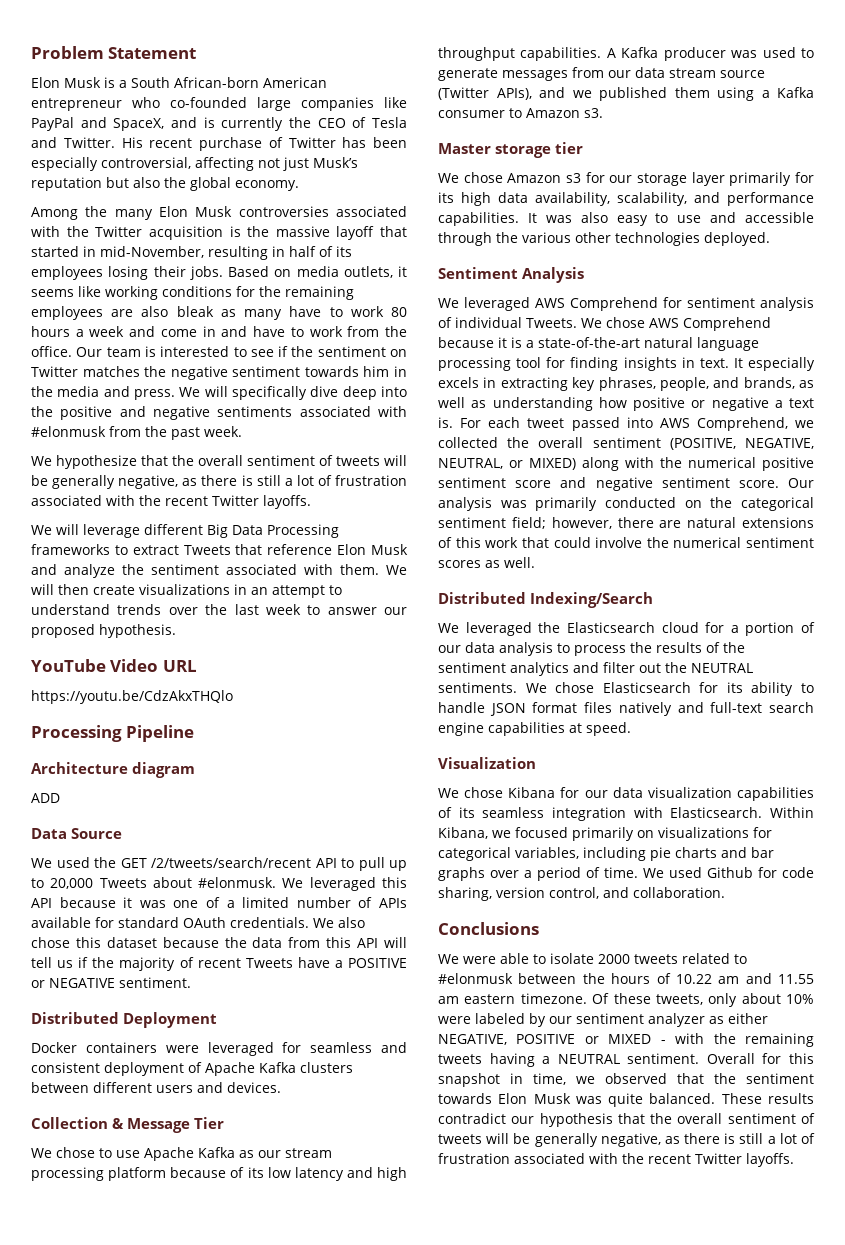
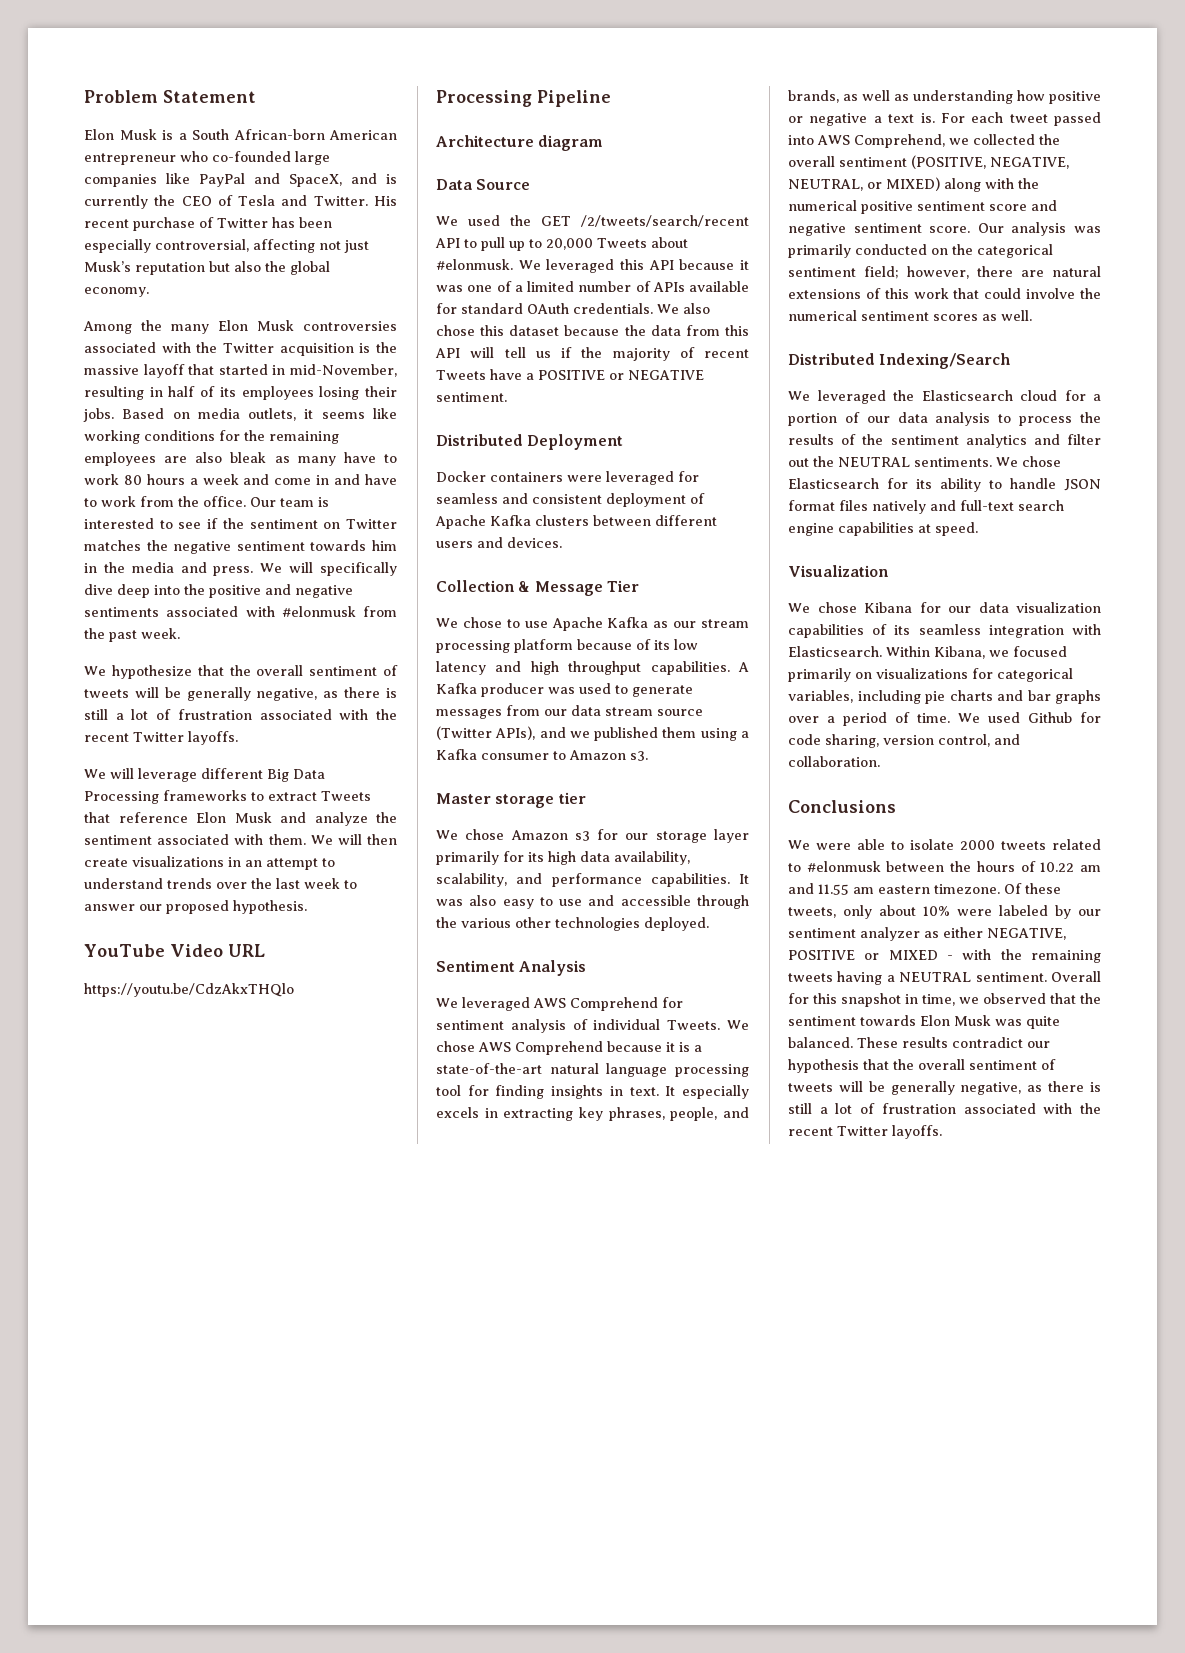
[31,793,60,803] // ADD -> (604, 143) none

